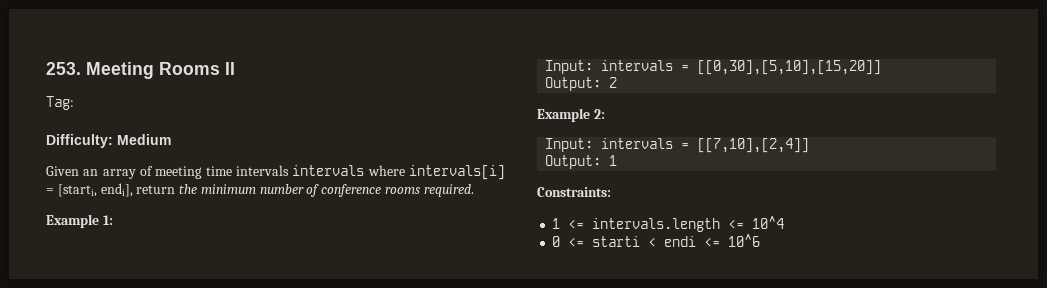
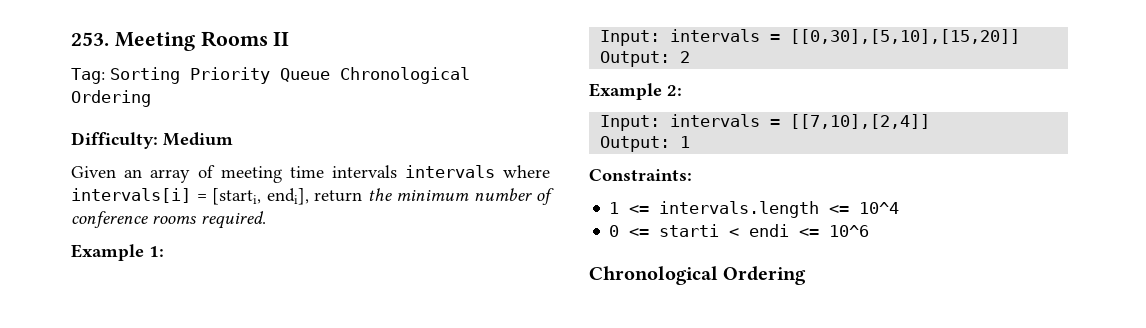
(74, 103) none -> [110,67,470,84] [71,90,151,107] Sorting Priority Queue Chronological Ordering
(761, 240) none -> [589,266,807,285] // Chronological Ordering

